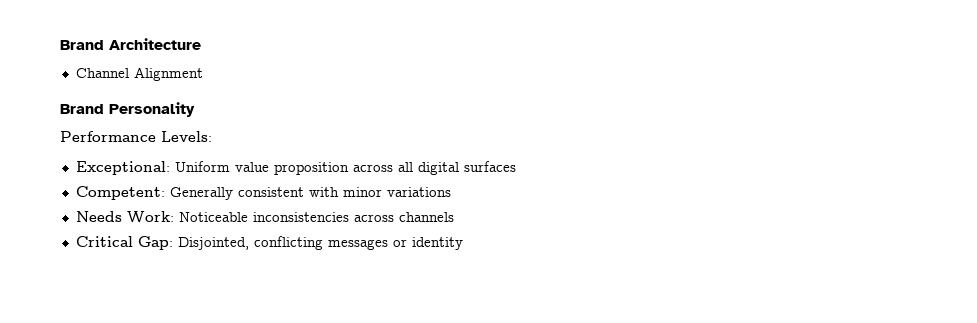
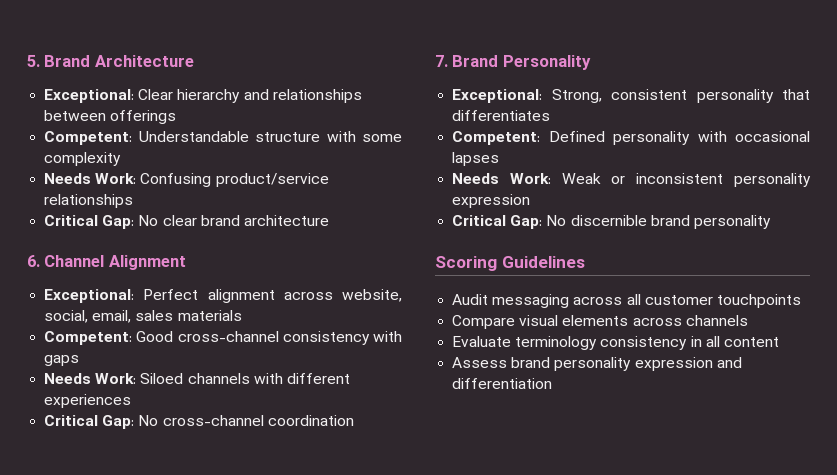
(60, 45) none -> [27,55,40,67] 5.
[75,67,203,81] Channel Alignment // -> [44,89,362,103] [44,110,177,124] [44,131,402,145] [44,152,122,166] [44,173,329,187] [44,194,134,208] [44,215,329,229] [27,255,186,270] [44,289,402,303] [44,310,242,323] [44,331,402,345] [44,355,80,366] [44,373,350,384] [44,394,132,408] [44,415,354,429] [435,55,448,67] Exceptional: Clear hierarchy and relationships between offerings // Competent: Understandable structure with some complexity // Needs Work: Confusing product/service relationships // Critical Gap: No clear brand architecture // 6. Channel Alignment // Exceptional: Perfect alignment across website, social, email, sales materials // Competent: Good cross-channel consistency with gaps // Needs Work: Siloed channels with different experiences // Critical Gap: No cross-channel coordination // 7.
[60,131,212,142] [75,161,516,175] [75,186,451,200] [75,211,454,223] [75,236,463,250] // Performance Levels: // Exceptional: Uniform value proposition across all digital surfaces // Competent: Generally consistent with minor variations // Needs Work: Noticeable inconsistencies across channels // Critical Gap: Disjointed, conflicting messages or identity -> [452,89,810,103] [452,110,551,121] [452,131,810,145] [452,152,500,166] [452,173,811,187] [452,194,531,208] [452,215,771,229] [435,256,585,271] [452,294,801,308] [452,315,748,329] [452,336,779,350] [452,357,742,371] [452,378,553,389] // Exceptional: Strong, consistent personality that differentiates // Competent: Defined personality with occasional lapses // Needs Work: Weak or inconsistent personality expression // Critical Gap: No discernible brand personality // Scoring Guidelines // Audit messaging across all customer touchpoints // Compare visual elements across channels // Evaluate terminology consistency in all content // Assess brand personality expression and differentiation

